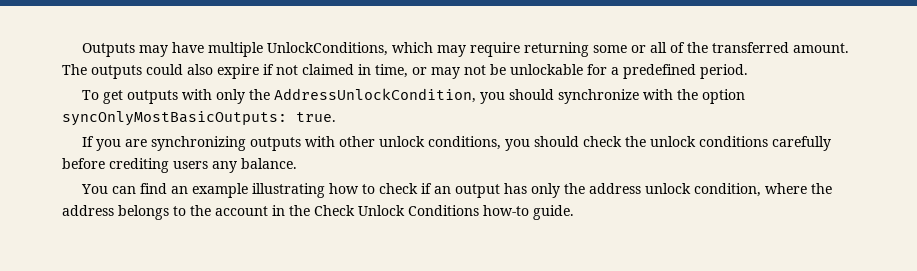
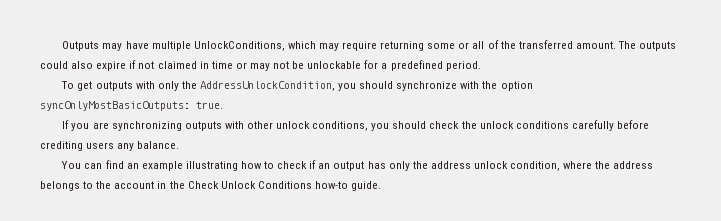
[375,64,408,78] time, -> [211,61,233,69] time

